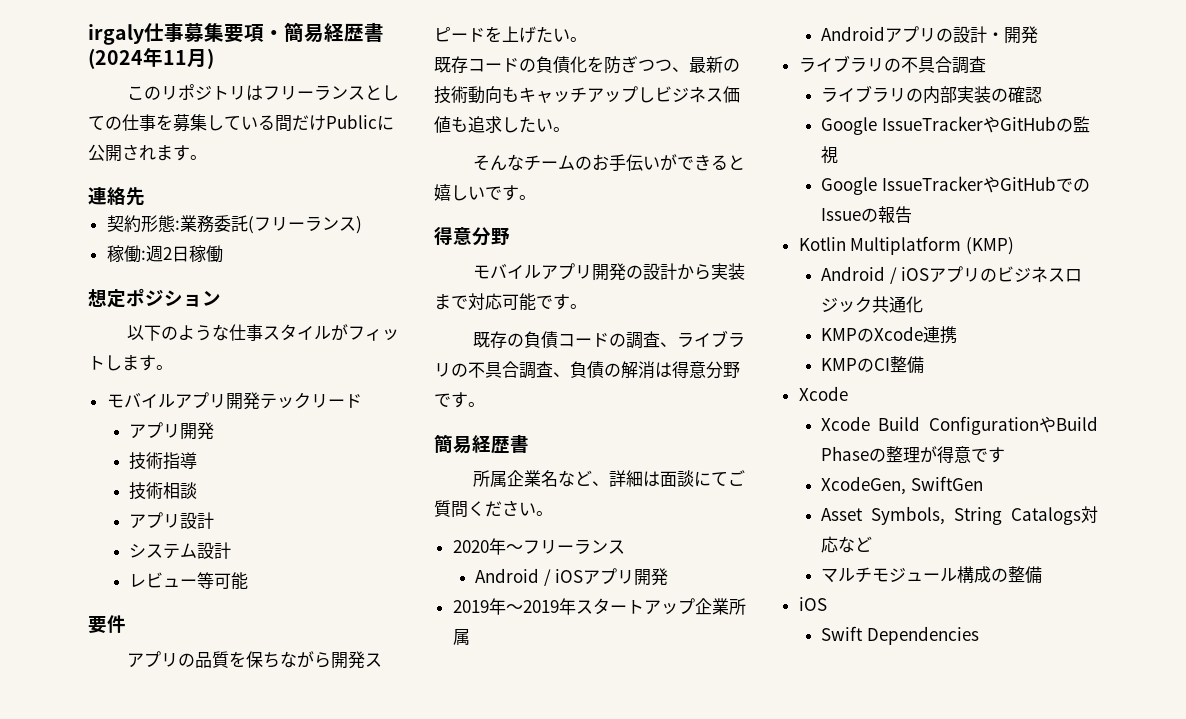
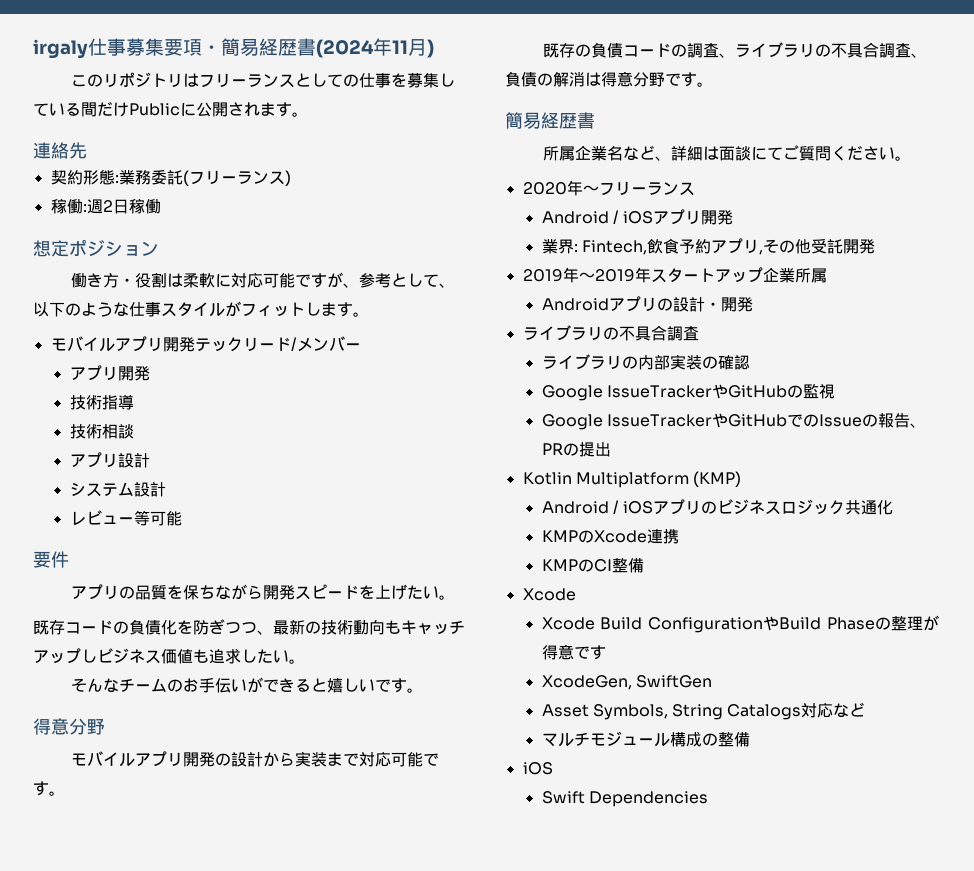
(221, 298) none -> [70,272,455,288] 働き方・役割は柔軟に対応可能ですが、参考として、
(362, 401) none -> [290,336,361,352] /メンバー
(669, 577) none -> [541,238,875,255] // 業界: Fintech,飲食予約アプリ,その他受託開発
(912, 214) none -> [909,423,926,428] [541,442,611,457] 、PRの提出

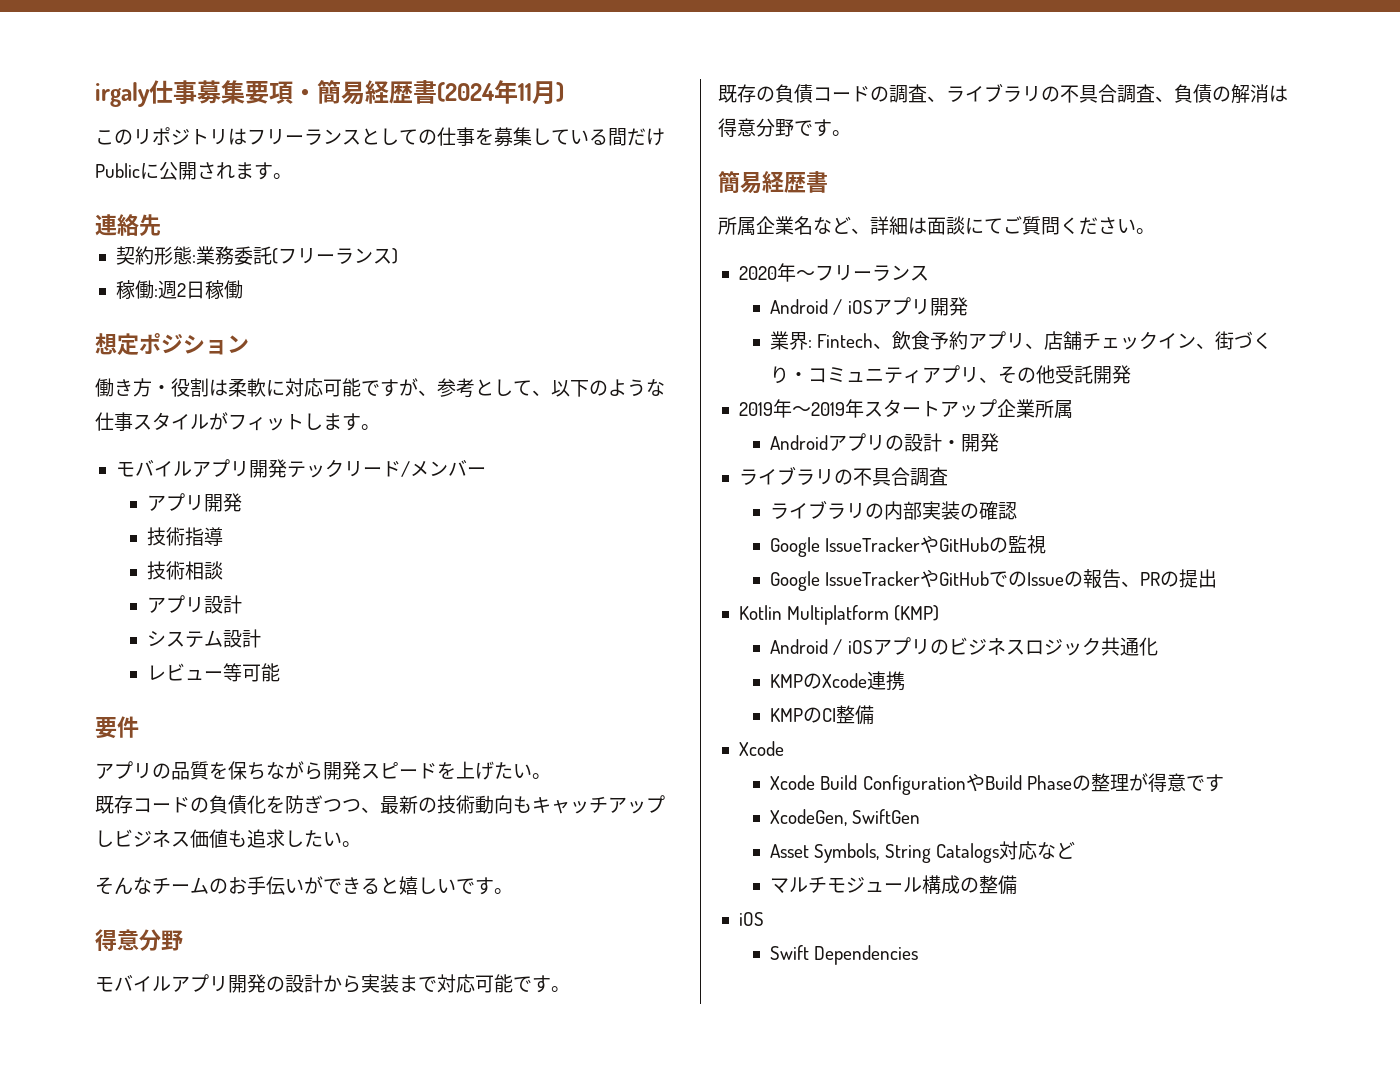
[581,240,647,255] Fintech, -> [817,333,893,349] Fintech、
[758,249,763,255] , -> [1025,331,1273,350] [770,365,999,384] 、店舗チェックイン、街づくり・コミュニティアプリ、

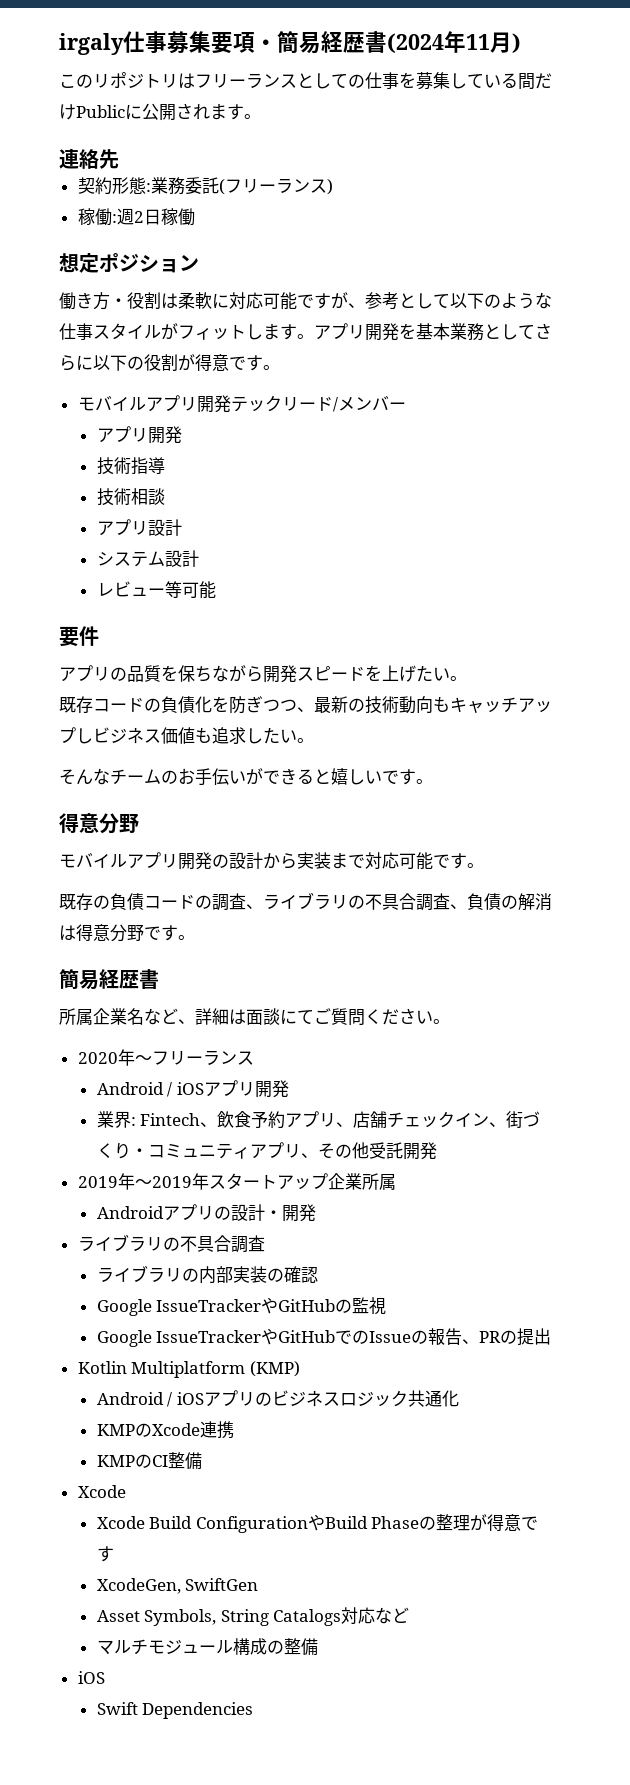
[532,390,551,396] 、 -> (450, 301) none
(380, 427) none -> [314,323,552,341] [59,354,280,371] アプリ開発を基本業務としてさらに以下の役割が得意です。

